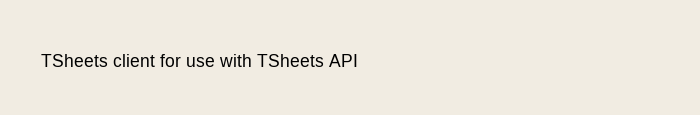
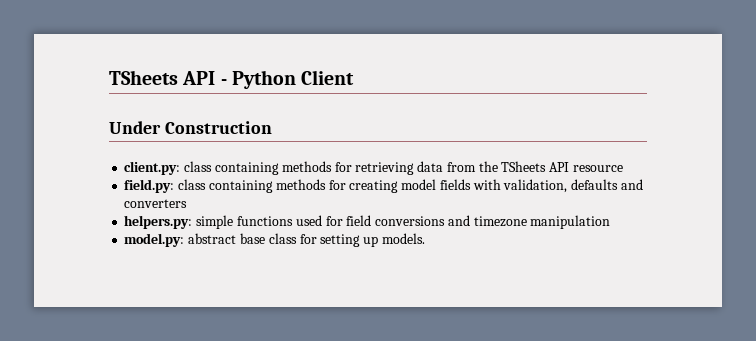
[41,54,358,67] TSheets client for use with TSheets API -> [109,70,355,89] [109,121,272,134] [124,161,623,175] [124,179,643,193] [124,199,188,208] [124,215,611,229] [124,233,425,247] TSheets API - Python Client // Under Construction // client.py: class containing methods for retrieving data from the TSheets API resource // field.py: class containing methods for creating model fields with validation, defaults and converters // helpers.py: simple functions used for field conversions and timezone manipulation // model.py: abstract base class for setting up models.

